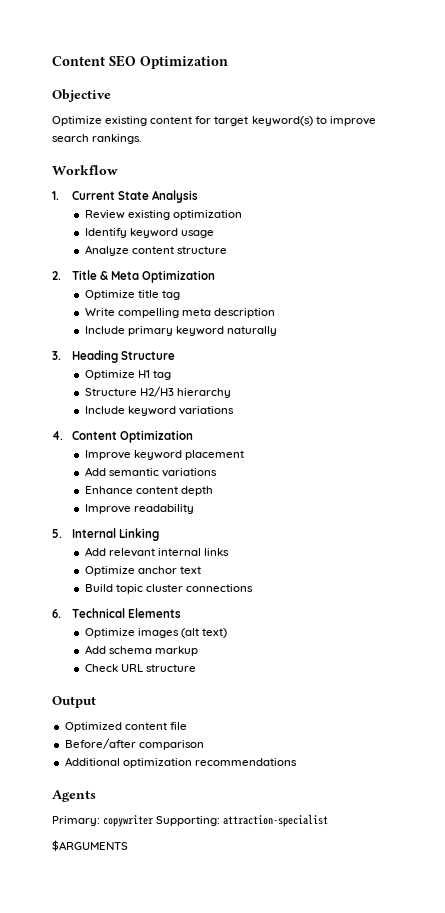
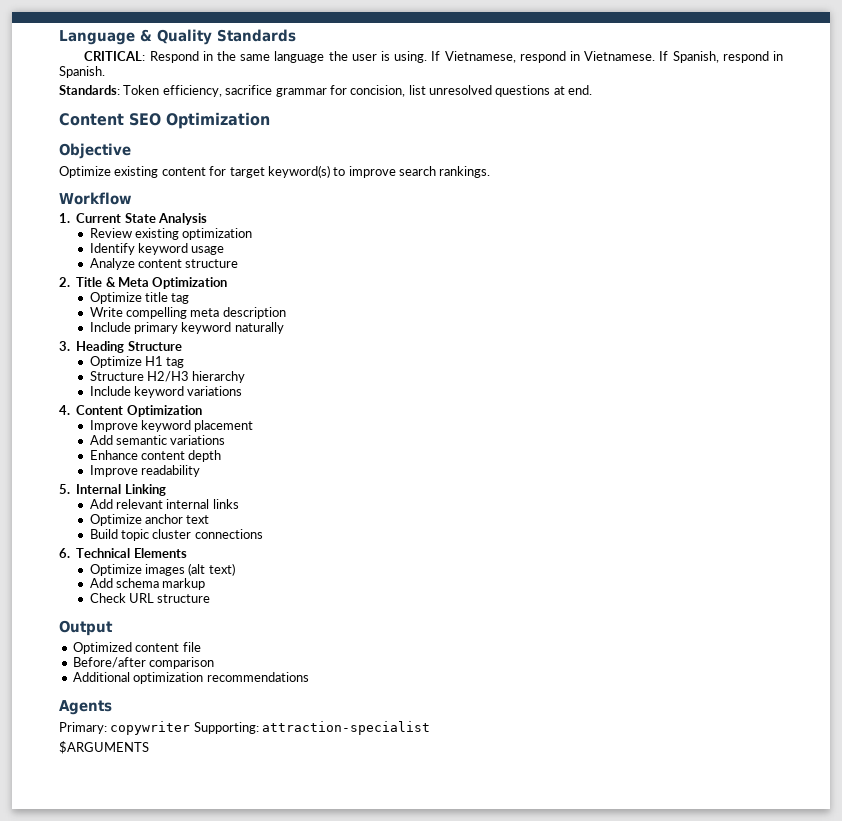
(52, 61) none -> [59,29,296,45] [84,51,784,63] [59,66,105,78] [59,85,593,97] Language & Quality Standards // CRITICAL: Respond in the same language the user is using. If Vietnamese, respond in Vietnamese. If Spanish, respond in Spanish. // Standards: Token efficiency, sacrifice grammar for concision, list unresolved questions at end. //

